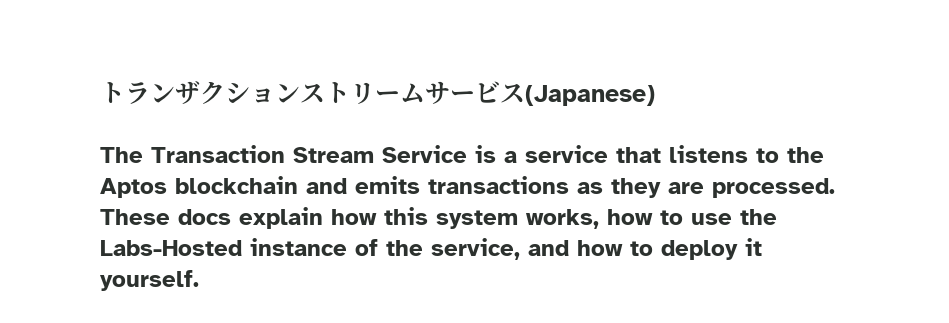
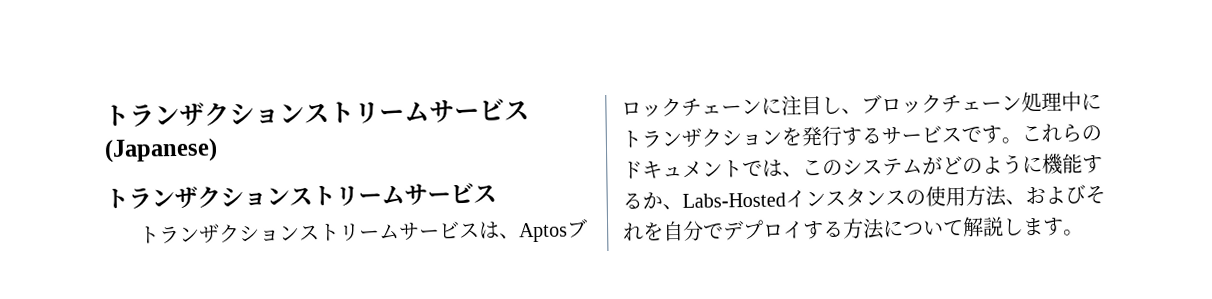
[100,145,824,163] [100,176,835,198] [100,207,777,229] [100,238,762,260] [100,270,199,291] The Transaction Stream Service is a service that listens to the Aptos blockchain and emits transactions as they are processed. These docs explain how this system works, how to use the Labs-Hosted instance of the service, and how to deploy it yourself. -> [105,182,497,210] [138,218,588,244] [621,91,1102,118] [621,123,1102,148] [622,153,1103,179] [622,184,1106,210] [623,216,1084,242] トランザクションストリームサービス // トランザクションストリームサービスは、Aptosブロックチェーンに注目し、ブロックチェーン処理中にトランザクションを発行するサービスです。これらのドキュメントでは、このシステムがどのように機能するか、Labs-Hostedインスタンスの使用方法、およびそれを自分でデプロイする方法について解説します。

